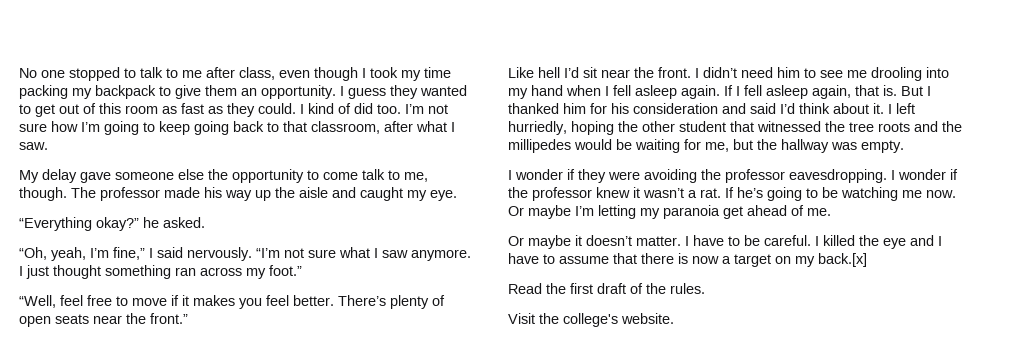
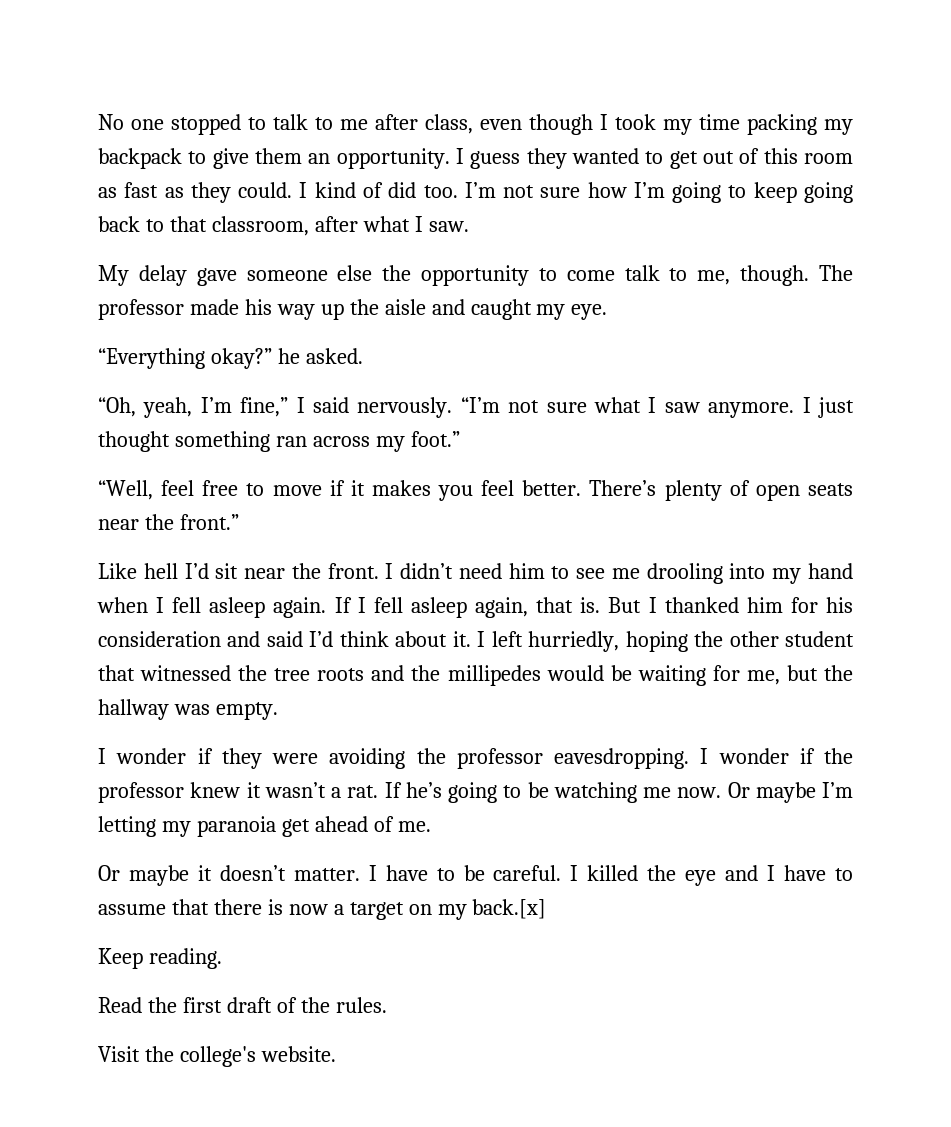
(867, 260) none -> [98,948,222,969] // Keep reading.

